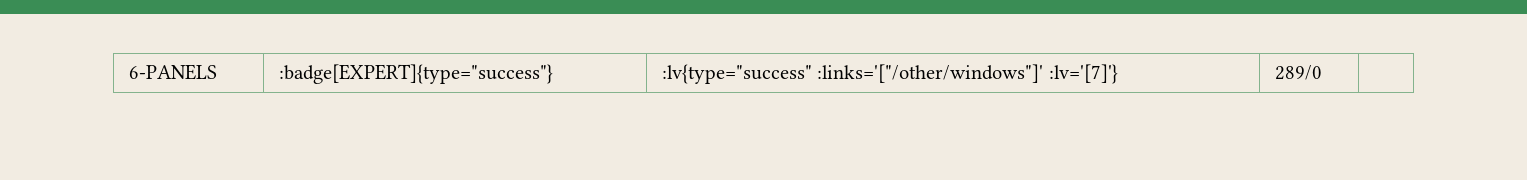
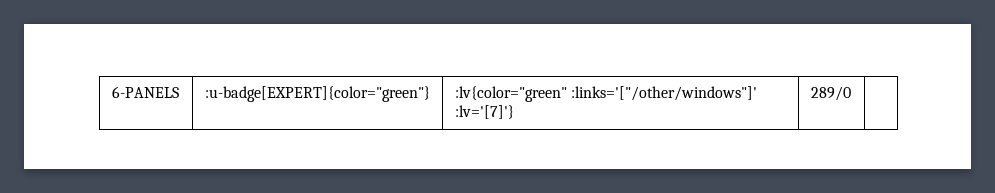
[278,64,553,84] [661,64,812,84] :badge[EXPERT]{type="success"} | :lv{type="success" -> [204,86,430,102] [454,86,567,102] :u-badge[EXPERT]{color="green"} | :lv{color="green"

